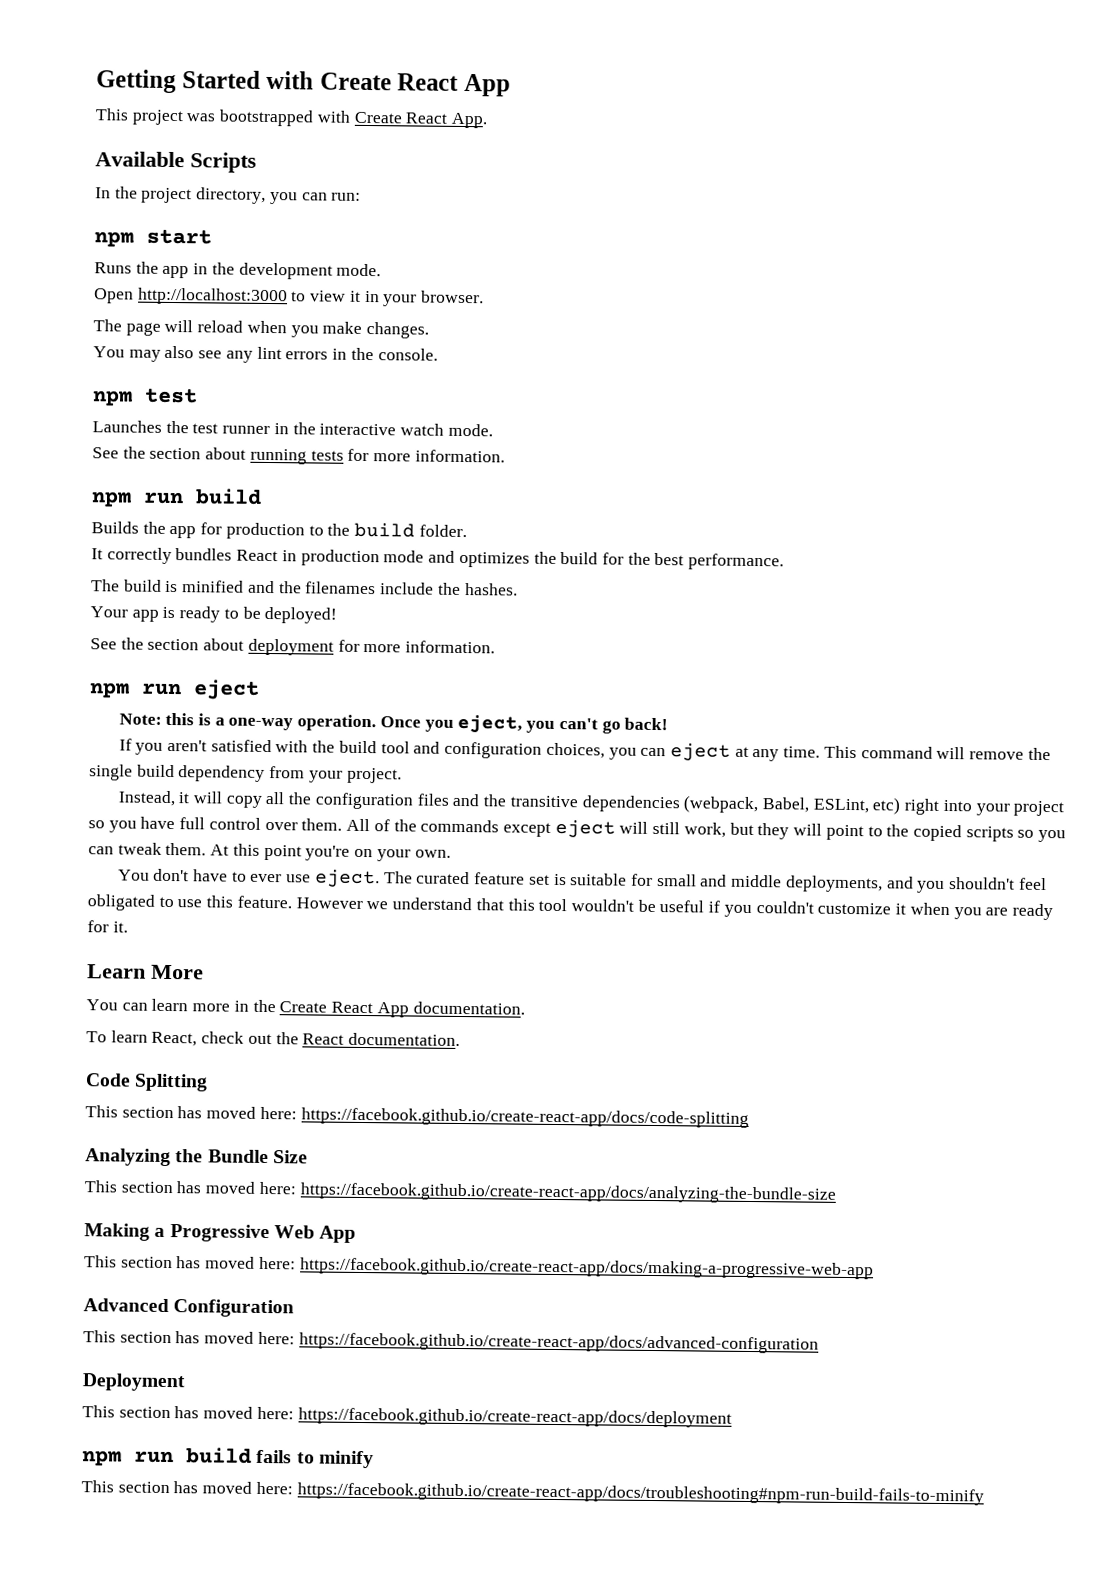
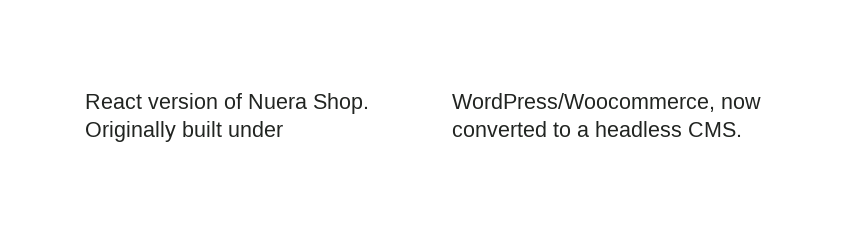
[96,69,512,97] [95,108,488,129] [95,151,257,173] [95,186,362,205] [94,229,212,248] [94,261,382,280] [94,287,485,307] [93,319,430,339] [93,345,438,363] [92,388,198,407] [92,420,493,437] [92,446,505,465] [91,488,262,508] [91,521,467,540] [91,547,785,571] [91,579,518,596] [90,606,338,624] [90,637,496,656] [89,679,260,700] [118,712,669,734] [118,738,1051,762] [89,764,402,784] [117,790,1065,817] [88,816,1067,843] [88,842,451,862] [117,868,1047,893] [87,894,1053,921] [87,920,128,933] [87,964,204,980] [86,998,525,1018] [86,1030,461,1047] [85,1073,209,1092] [85,1105,749,1128] [85,1148,308,1167] [84,1180,836,1204] [84,1223,357,1243] [84,1255,874,1280] [83,1298,295,1318] [83,1330,819,1354] [82,1373,185,1392] [82,1405,732,1428] [82,1447,374,1469] [81,1480,984,1506] Getting Started with Create React App // This project was bootstrapped with Create React App. // Available Scripts // In the project directory, you can run: // npm start // Runs the app in the development mode. // Open http://localhost:3000 to view it in your browser. // The page will reload when you make changes. // You may also see any lint errors in the console. // npm test // Launches the test runner in the interactive watch mode. // See the section about running tests for more information. // npm run build // Builds the app for production to the build folder. // It correctly bundles React in production mode and optimizes the build for the best performance. // The build is minified and the filenames include the hashes. // Your app is ready to be deployed! // See the section about deployment for more information. // npm run eject // Note: this is a one-way operation. Once you eject, you can't go back! // If you aren't satisfied with the build tool and configuration choices, you can eject at any time. This command will remove the single build dependency from your project. // Instead, it will copy all the configuration files and the transitive dependencies (webpack, Babel, ESLint, etc) right into your project so you have full control over them. All of the commands except eject will still work, but they will point to the copied scripts so you can tweak them. At this point you're on your own. // You don't have to ever use eject. The curated feature set is suitable for small and middle deployments, and you shouldn't feel obligated to use this feature. However we understand that this tool wouldn't be useful if you couldn't customize it when you are ready for it. // Learn More // You can learn more in the Create React App documentation. // To learn React, check out the React documentation. // Code Splitting // This section has moved here: https://facebook.github.io/create-react-app/docs/code-splitting // Analyzing the Bundle Size // This section has moved here: https://facebook.github.io/create-react-app/docs/analyzing-the-bundle-size // Making a Progressive Web App // This section has moved here: https://facebook.github.io/create-react-app/docs/making-a-progressive-web-app // Advanced Configuration // This section has moved here: https://facebook.github.io/create-react-app/docs/advanced-configuration // Deployment // This section has moved here: https://facebook.github.io/create-react-app/docs/deployment // npm run build fails to minify // This section has moved here: https://facebook.github.io/create-react-app/docs/troubleshooting#npm-run-build-fails-to-minify -> [85,93,369,114] [85,121,283,142] [452,93,761,112] [452,121,742,137] React version of Nuera Shop. Originally built under WordPress/Woocommerce, now converted to a headless CMS.

